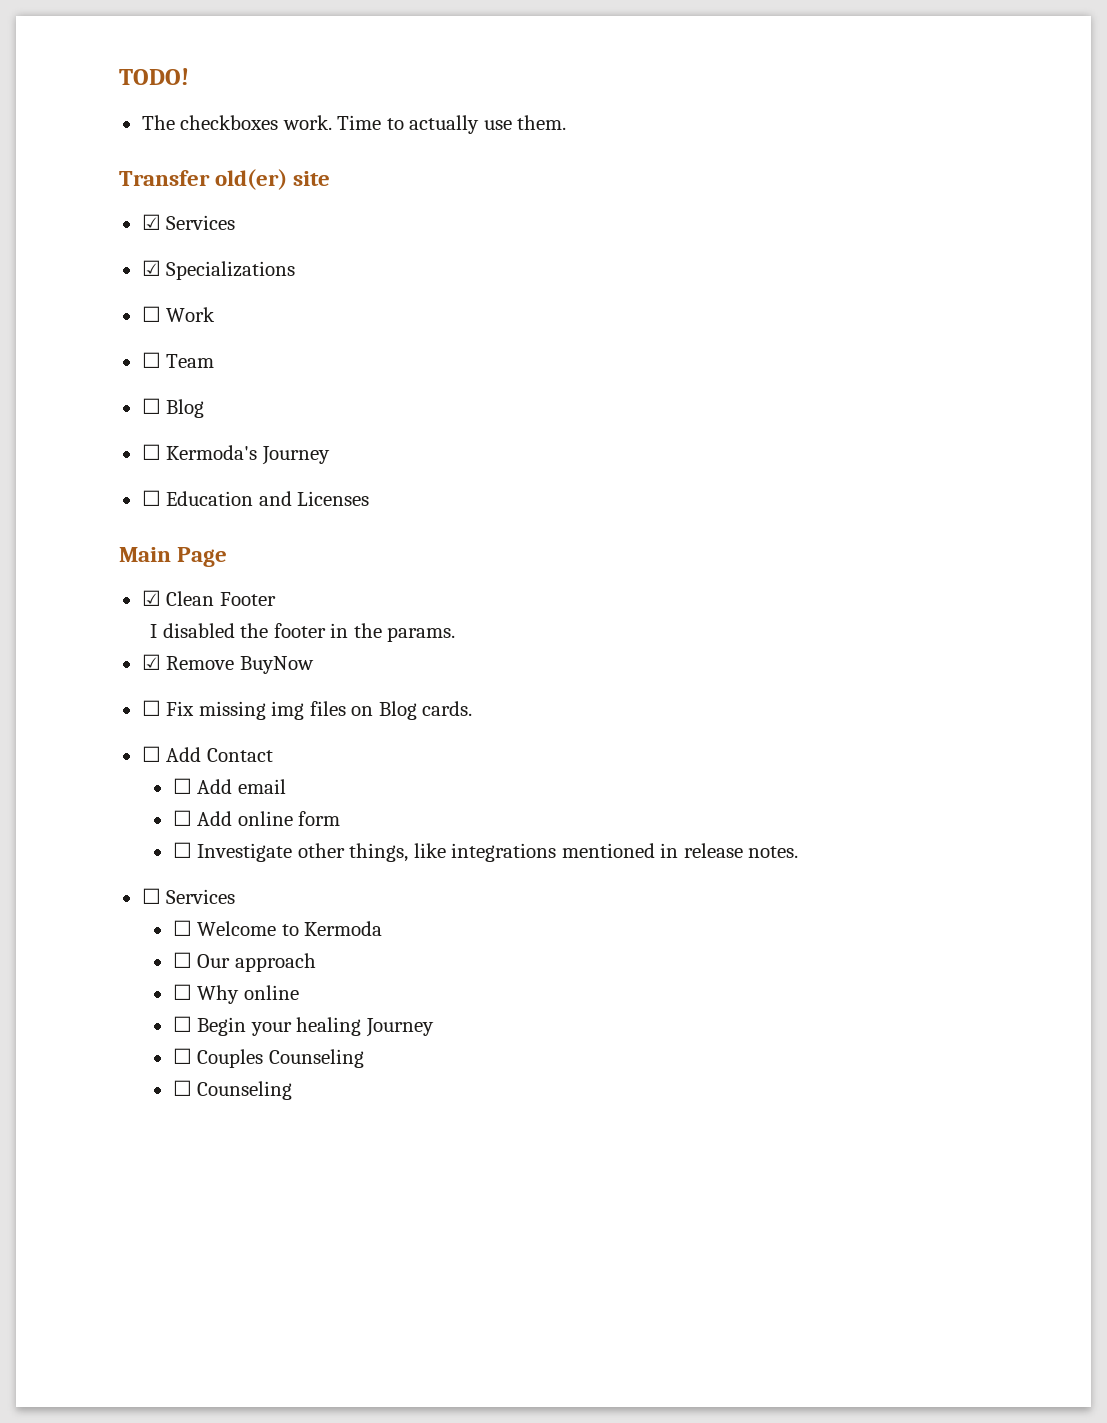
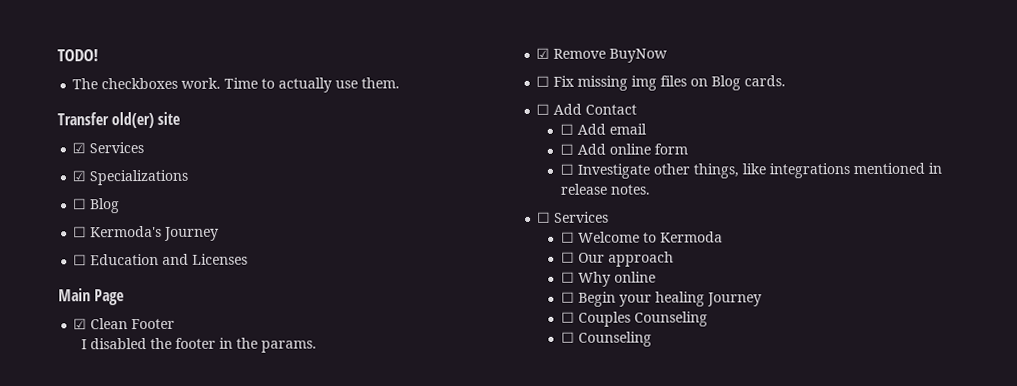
[141,306,216,322] [141,352,215,368] // ☐ Work // ☐ Team -> (189, 177) none

